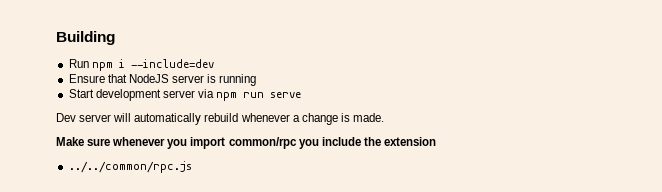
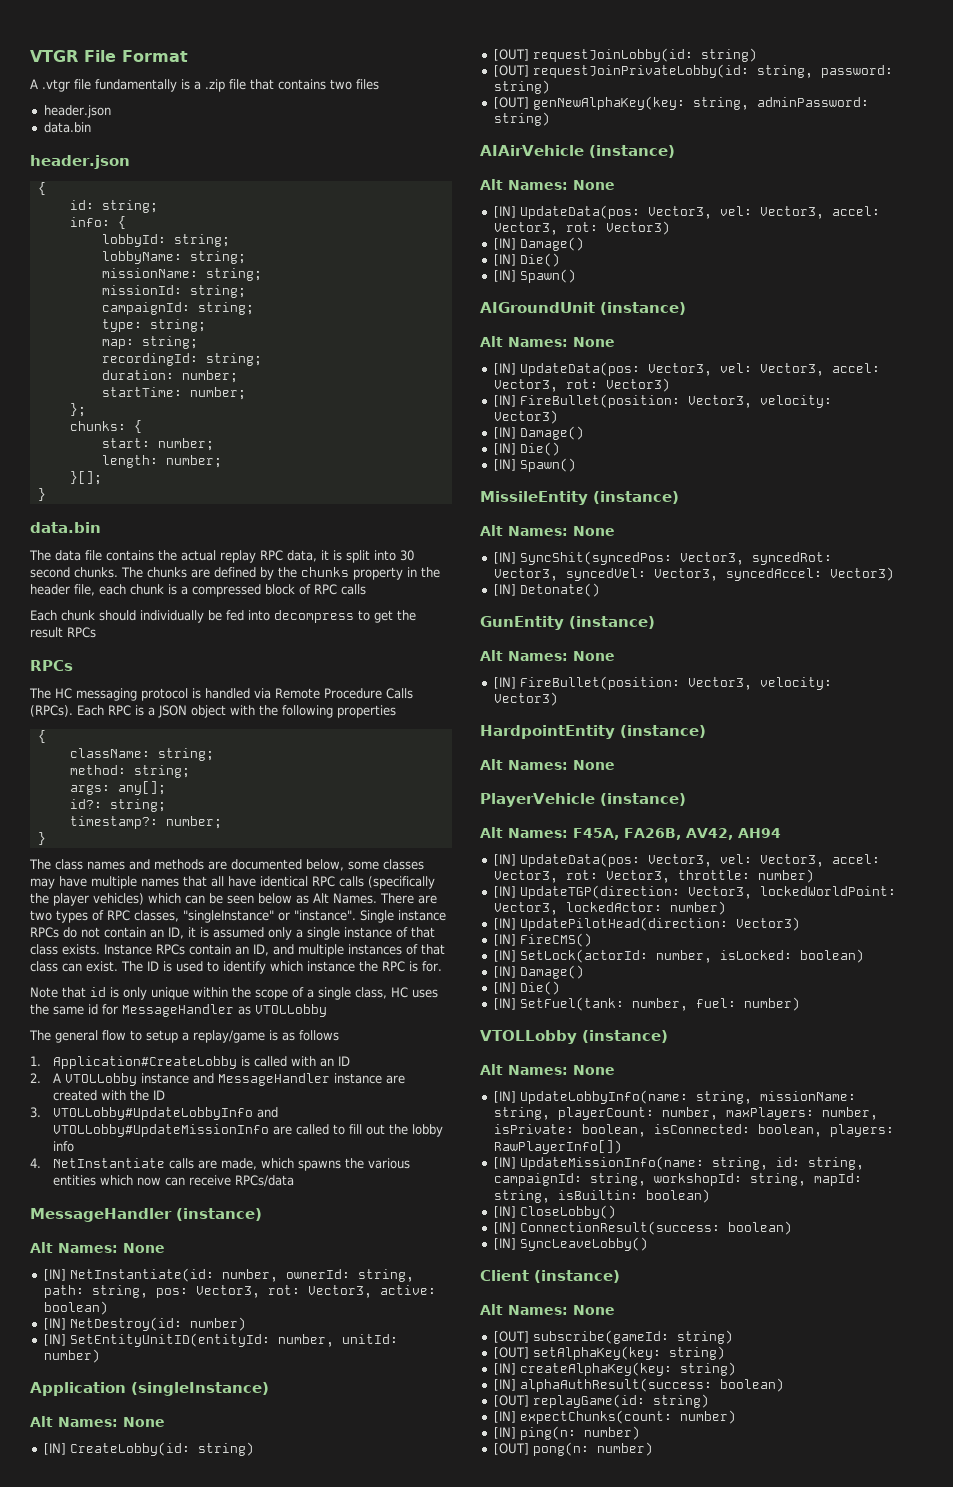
[56,31,115,45] [68,59,214,71] [68,74,257,86] [68,89,302,101] [56,113,384,125] [56,137,436,149] [68,161,192,173] Building // Run npm i --include=dev // Ensure that NodeJS server is running // Start development server via npm run serve // Dev server will automatically rebuild whenever a change is made. // Make sure whenever you import common/rpc you include the extension // ../../common/rpc.js -> [30,50,188,62] [30,79,379,92] [43,105,111,118] [43,122,91,133] [30,155,130,169] [37,182,46,195] [69,200,158,213] [69,216,126,229] [101,234,230,247] [101,251,246,264] [101,268,262,281] [101,285,246,298] [101,302,254,315] [101,319,206,332] [101,336,198,349] [101,353,262,366] [101,370,238,383] [101,387,246,400] [69,403,86,417] [69,420,142,433] [101,438,214,451] [101,455,222,468] [69,471,102,485] [37,488,46,501] [30,522,101,533] [29,550,414,563] [30,567,440,580] [30,584,366,597] [30,610,416,623] [30,627,96,638] [30,660,73,671] [29,688,413,701] [30,705,396,718] [37,730,46,743] [69,748,214,761] [69,765,190,778] [69,781,166,795] [69,799,166,812] [69,816,222,829] [37,832,46,845] [29,859,424,871] [30,876,435,889] [30,893,437,906] [30,910,446,923] [30,927,435,940] [30,944,445,957] [30,961,442,974] [30,987,438,1000] [30,1004,327,1017] [29,1030,339,1043] [30,1056,350,1069] [30,1073,405,1086] [52,1090,165,1101] [30,1107,278,1120] [52,1124,443,1137] [52,1141,74,1152] [30,1158,410,1171] [52,1175,294,1187] [30,1208,262,1222] [30,1242,165,1253] [43,1268,414,1282] [43,1285,436,1298] [43,1301,108,1315] [43,1317,246,1331] [43,1333,398,1347] [43,1349,100,1363] [30,1382,269,1396] [30,1416,165,1427] [43,1442,254,1456] [493,48,757,62] [493,64,893,78] [493,80,550,94] [493,96,869,110] [493,112,550,126] [480,145,675,158] [480,179,615,190] [493,205,880,219] [493,221,670,235] [493,237,584,251] [493,253,560,267] [493,269,576,283] [480,302,686,315] [480,336,615,347] [493,362,880,376] [493,378,670,392] [493,394,832,408] [493,410,558,424] [493,426,584,440] [493,442,560,456] [493,458,576,472] [480,491,679,505] [480,525,615,536] [493,551,832,565] [493,567,894,581] [493,583,600,597] [480,616,655,630] [480,650,615,661] [493,676,832,690] [493,692,558,706] [480,725,706,739] [480,759,615,770] [480,793,686,807] [480,827,781,840] [493,853,880,867] [493,869,814,883] [493,885,896,899] [493,901,726,915] [493,917,800,931] [493,933,592,947] [493,949,864,963] [493,965,584,979] [493,981,560,995] [493,997,800,1011] [480,1030,668,1044] [480,1064,615,1075] [493,1090,856,1104] [493,1107,878,1120] [493,1124,894,1137] [493,1140,622,1154] [493,1156,864,1170] [493,1173,862,1186] [493,1189,710,1203] [493,1205,616,1219] [493,1221,792,1235] [493,1237,648,1251] [480,1270,620,1283] [480,1304,615,1315] [493,1330,733,1344] [493,1346,725,1360] [493,1362,736,1376] [493,1378,784,1392] [493,1394,709,1408] [493,1410,736,1424] [493,1426,640,1440] [493,1442,653,1456] VTGR File Format // A .vtgr file fundamentally is a .zip file that contains two files // header.json // data.bin // header.json // { // id: string; // info: { // lobbyId: string; // lobbyName: string; // missionName: string; // missionId: string; // campaignId: string; // type: string; // map: string; // recordingId: string; // duration: number; // startTime: number; // }; // chunks: { // start: number; // length: number; // }[]; // } // data.bin // The data file contains the actual replay RPC data, it is split into 30 second chunks. The chunks are defined by the chunks property in the header file, each chunk is a compressed block of RPC calls // Each chunk should individually be fed into decompress to get the result RPCs // RPCs // The HC messaging protocol is handled via Remote Procedure Calls (RPCs). Each RPC is a JSON object with the following properties // { // className: string; // method: string; // args: any[]; // id?: string; // timestamp?: number; // } // The class names and methods are documented below, some classes may have multiple names that all have identical RPC calls (specifically the player vehicles) which can be seen below as Alt Names. There are two types of RPC classes, "singleInstance" or "instance". Single instance RPCs do not contain an ID, it is assumed only a single instance of that class exists. Instance RPCs contain an ID, and multiple instances of that class can exist. The ID is used to identify which instance the RPC is for. // Note that id is only unique within the scope of a single class, HC uses the same id for MessageHandler as VTOLLobby // The general flow to setup a replay/game is as follows // 1. Application#CreateLobby is called with an ID // 2. A VTOLLobby instance and MessageHandler instance are created with the ID // 3. VTOLLobby#UpdateLobbyInfo and VTOLLobby#UpdateMissionInfo are called to fill out the lobby info // 4. NetInstantiate calls are made, which spawns the various entities which now can receive RPCs/data // MessageHandler (instance) // Alt Names: None // [IN] NetInstantiate(id: number, ownerId: string, path: string, pos: Vector3, rot: Vector3, active: boolean) // [IN] NetDestroy(id: number) // [IN] SetEntityUnitID(entityId: number, unitId: number) // Application (singleInstance) // Alt Names: None // [IN] CreateLobby(id: string) // [OUT] requestJoinLobby(id: string) // [OUT] requestJoinPrivateLobby(id: string, password: string) // [OUT] genNewAlphaKey(key: string, adminPassword: string) // AIAirVehicle (instance) // Alt Names: None // [IN] UpdateData(pos: Vector3, vel: Vector3, accel: Vector3, rot: Vector3) // [IN] Damage() // [IN] Die() // [IN] Spawn() // AIGroundUnit (instance) // Alt Names: None // [IN] UpdateData(pos: Vector3, vel: Vector3, accel: Vector3, rot: Vector3) // [IN] FireBullet(position: Vector3, velocity: Vector3) // [IN] Damage() // [IN] Die() // [IN] Spawn() // MissileEntity (instance) // Alt Names: None // [IN] SyncShit(syncedPos: Vector3, syncedRot: Vector3, syncedVel: Vector3, syncedAccel: Vector3) // [IN] Detonate() // GunEntity (instance) // Alt Names: None // [IN] FireBullet(position: Vector3, velocity: Vector3) // HardpointEntity (instance) // Alt Names: None // PlayerVehicle (instance) // Alt Names: F45A, FA26B, AV42, AH94 // [IN] UpdateData(pos: Vector3, vel: Vector3, accel: Vector3, rot: Vector3, throttle: number) // [IN] UpdateTGP(direction: Vector3, lockedWorldPoint: Vector3, lockedActor: number) // [IN] UpdatePilotHead(direction: Vector3) // [IN] FireCMS() // [IN] SetLock(actorId: number, isLocked: boolean) // [IN] Damage() // [IN] Die() // [IN] SetFuel(tank: number, fuel: number) // VTOLLobby (instance) // Alt Names: None // [IN] UpdateLobbyInfo(name: string, missionName: string, playerCount: number, maxPlayers: number, isPrivate: boolean, isConnected: boolean, players: RawPlayerInfo[]) // [IN] UpdateMissionInfo(name: string, id: string, campaignId: string, workshopId: string, mapId: string, isBuiltin: boolean) // [IN] CloseLobby() // [IN] ConnectionResult(success: boolean) // [IN] SyncLeaveLobby() // Client (instance) // Alt Names: None // [OUT] subscribe(gameId: string) // [OUT] setAlphaKey(key: string) // [IN] createAlphaKey(key: string) // [IN] alphaAuthResult(success: boolean) // [OUT] replayGame(id: string) // [IN] expectChunks(count: number) // [IN] ping(n: number) // [OUT] pong(n: number)

